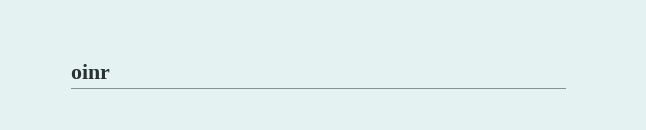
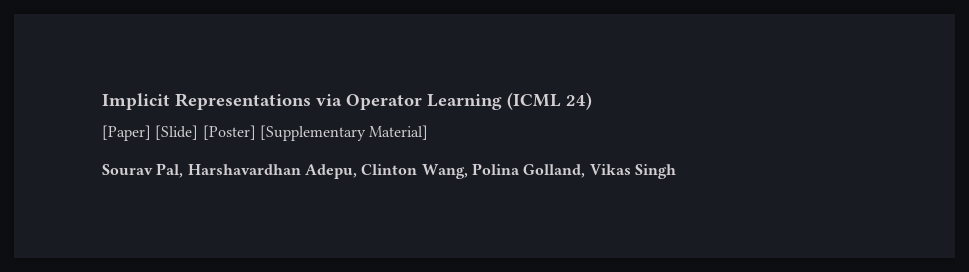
[71,64,110,79] oinr -> [102,92,592,110] [102,125,429,141] [102,163,676,179] Implicit Representations via Operator Learning (ICML 24) // [Paper] [Slide] [Poster] [Supplementary Material] // Sourav Pal, Harshavardhan Adepu, Clinton Wang, Polina Golland, Vikas Singh

